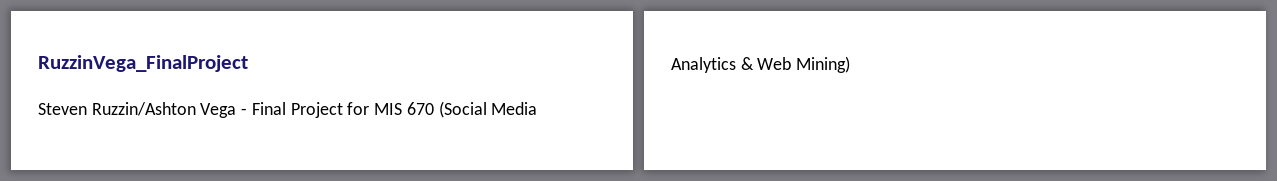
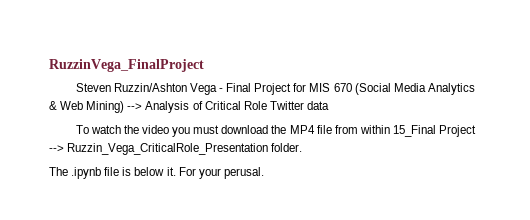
(851, 64) none -> [127,101,329,113] [75,125,477,137] [49,143,303,155] [49,167,264,179] --> Analysis of Critical Role Twitter data // To watch the video you must download the MP4 file from within 15_Final Project --> Ruzzin_Vega_CriticalRole_Presentation folder. // The .ipynb file is below it. For your perusal.

